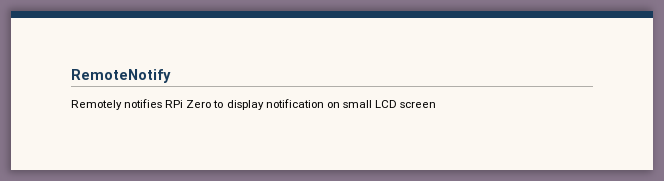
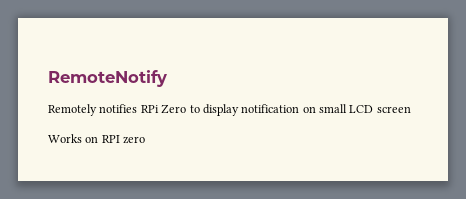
(437, 105) none -> [48,134,146,144] // Works on RPI zero

